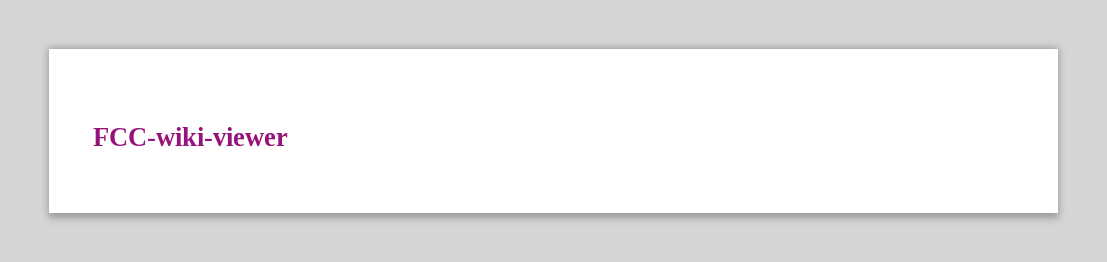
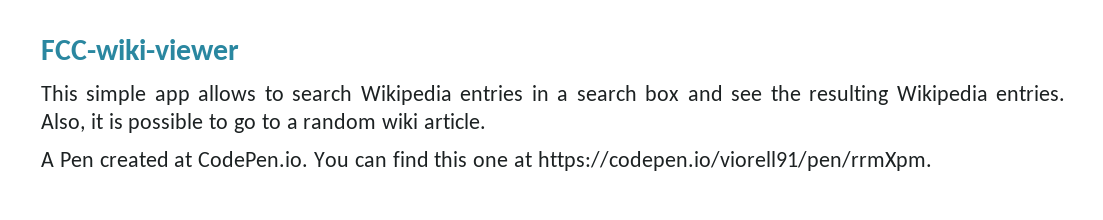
(288, 136) none -> [41,85,1065,105] [41,113,487,133] [41,151,932,171] // This simple app allows to search Wikipedia entries in a search box and see the resulting Wikipedia entries. Also, it is possible to go to a random wiki article. // A Pen created at CodePen.io. You can find this one at https://codepen.io/viorell91/pen/rrmXpm.

